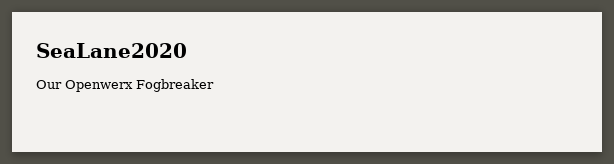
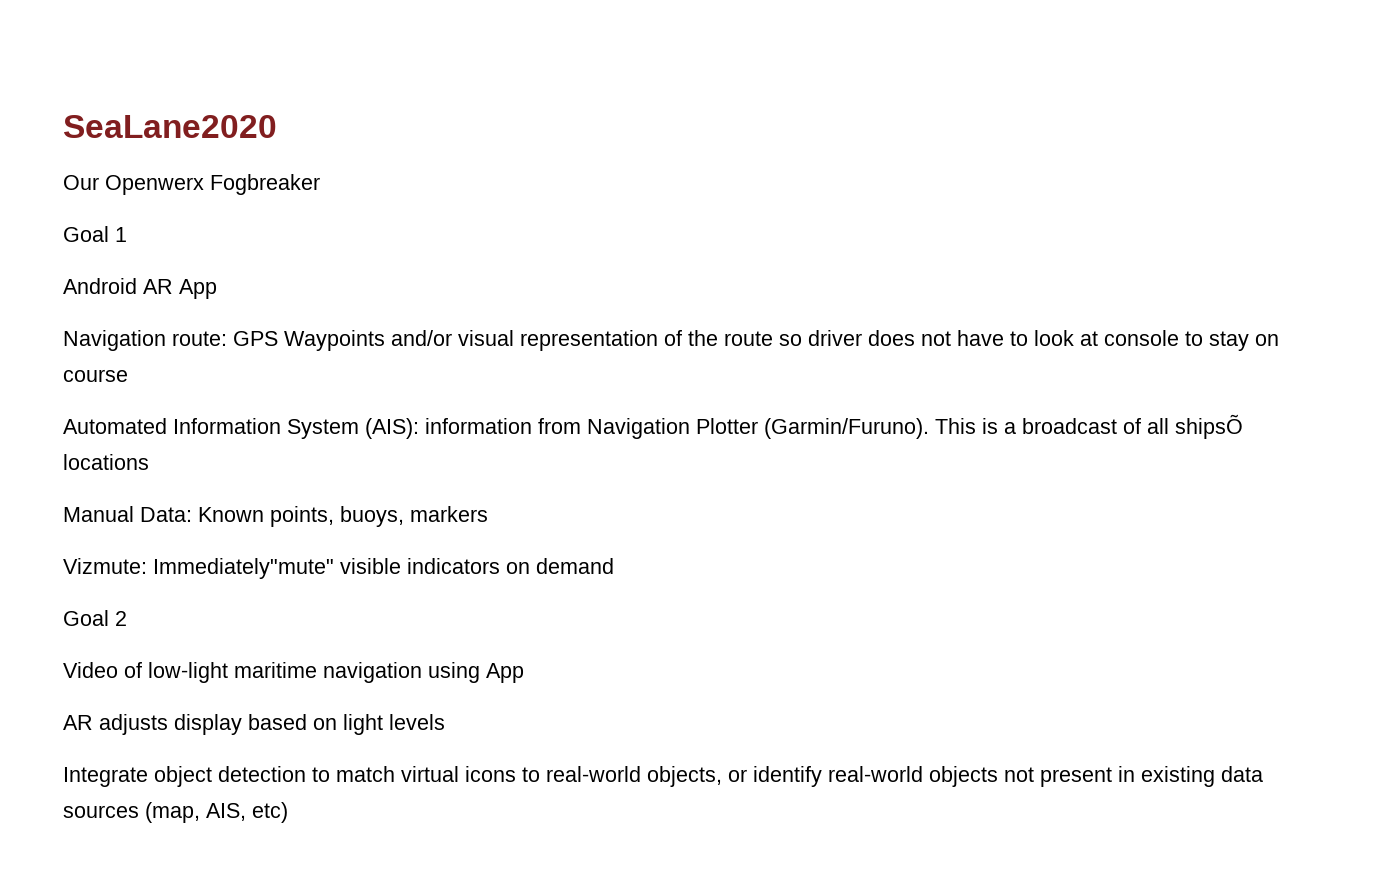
(214, 85) none -> [63,226,127,242] [63,278,217,299] [63,330,1279,351] [63,369,128,382] [63,414,1243,439] [63,454,149,470] [63,506,488,527] [63,558,614,579] [63,610,127,626] [63,662,524,683] [63,714,445,735] [63,766,1263,787] [63,802,288,823] // Goal 1 // Android AR App // Navigation route: GPS Waypoints and/or visual representation of the route so driver does not have to look at console to stay on course // Automated Information System (AIS): information from Navigation Plotter (Garmin/Furuno). This is a broadcast of all shipsÕ locations // Manual Data: Known points, buoys, markers // Vizmute: Immediately"mute" visible indicators on demand // Goal 2 // Video of low-light maritime navigation using App // AR adjusts display based on light levels // Integrate object detection to match virtual icons to real-world objects, or identify real-world objects not present in existing data sources (map, AIS, etc)

